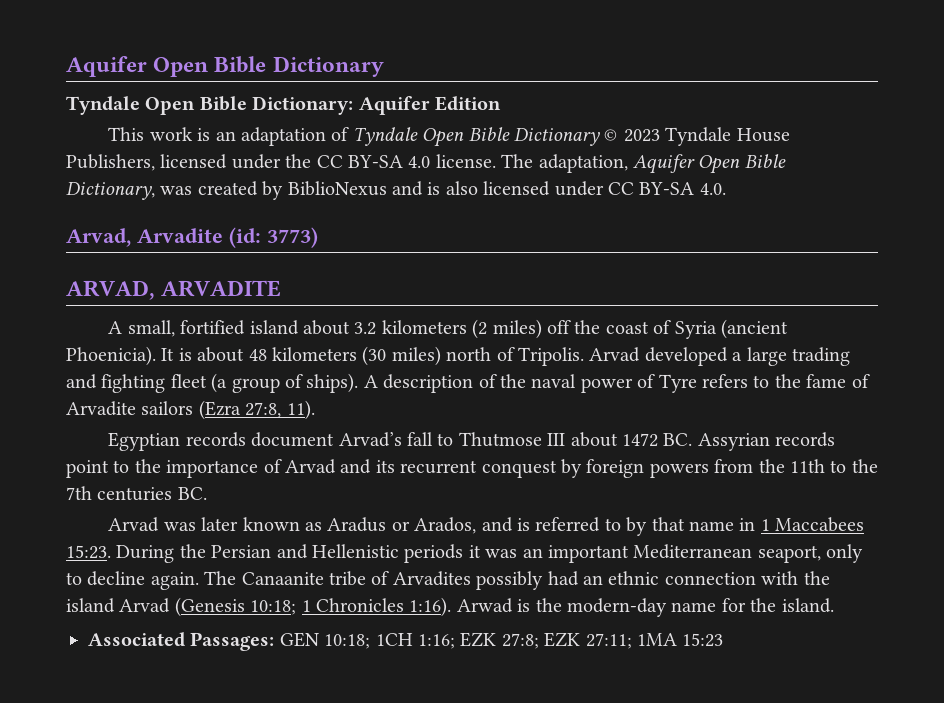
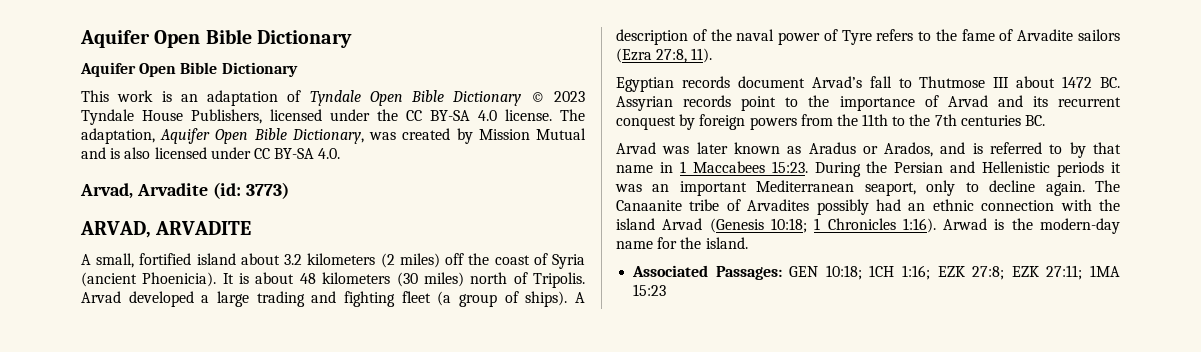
[66,56,384,77] [66,96,501,115] Aquifer Open Bible Dictionary // Tyndale Open Bible Dictionary: Aquifer Edition -> [80,29,352,48] [80,62,298,77] Aquifer Open Bible Dictionary // Aquifer Open Bible Dictionary
[287,181,387,196] BiblioNexus -> [478,128,586,140] Mission Mutual

